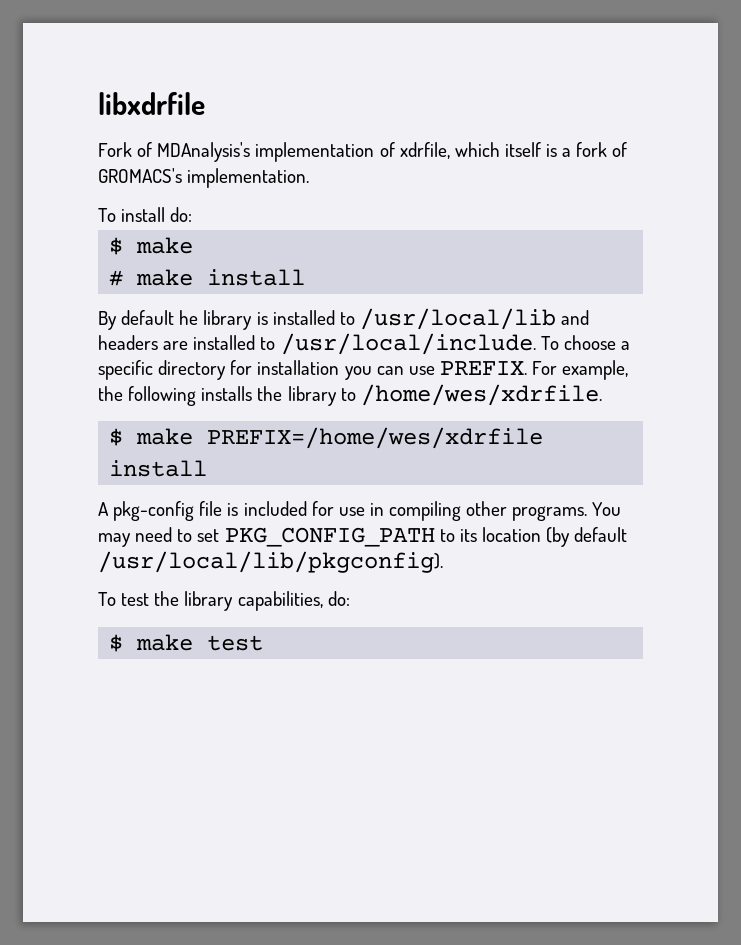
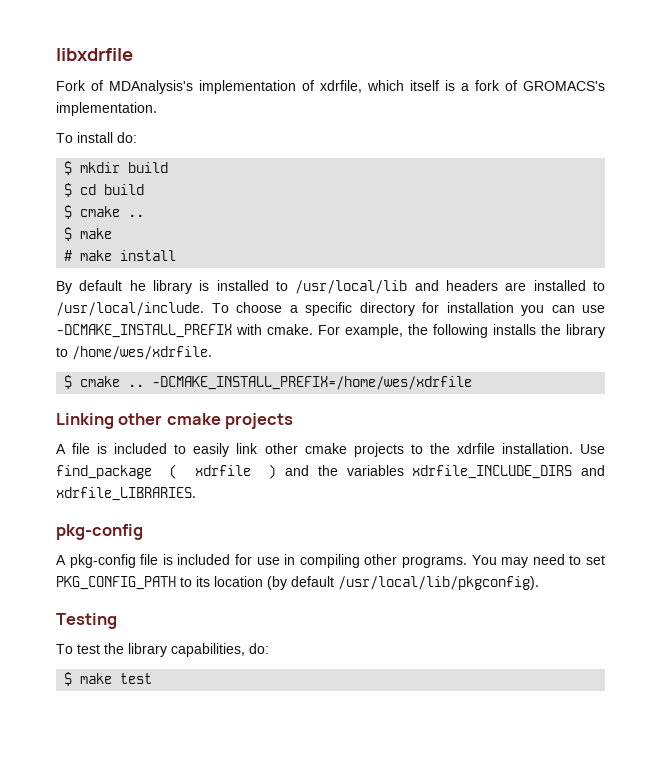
(193, 214) none -> [64,161,169,175] [64,183,145,197] [64,205,145,219] // $ mkdir build // $ cd build // $ cmake ..
[439,361,527,375] PREFIX. -> [56,324,313,338] -DCMAKE_INSTALL_PREFIX with cmake.
[136,427,544,449] [109,460,208,477] make PREFIX=/home/wes/xdrfile install -> [80,376,473,390] [56,413,294,429] [56,443,605,457] [56,464,605,479] [56,487,196,501] [56,524,143,540] cmake .. -DCMAKE_INSTALL_PREFIX=/home/wes/xdrfile // Linking other cmake projects // A file is included to easily link other cmake projects to the xdrfile installation. Use find_package ( xdrfile ) and the variables xdrfile_INCLUDE_DIRS and xdrfile_LIBRARIES. // pkg-config
(443, 562) none -> [56,613,117,629] // Testing

